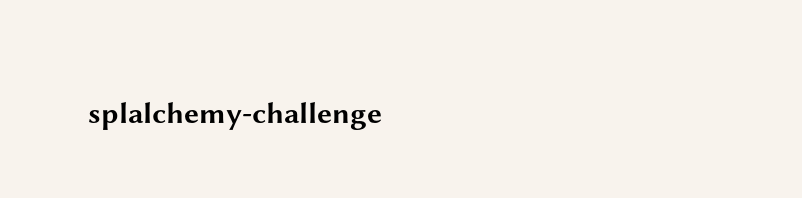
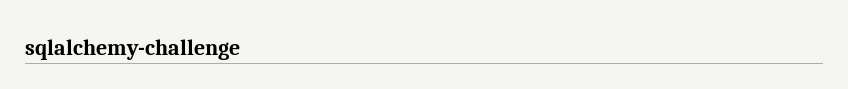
[88,102,382,130] splalchemy-challenge -> [25,39,240,60] sqlalchemy-challenge

